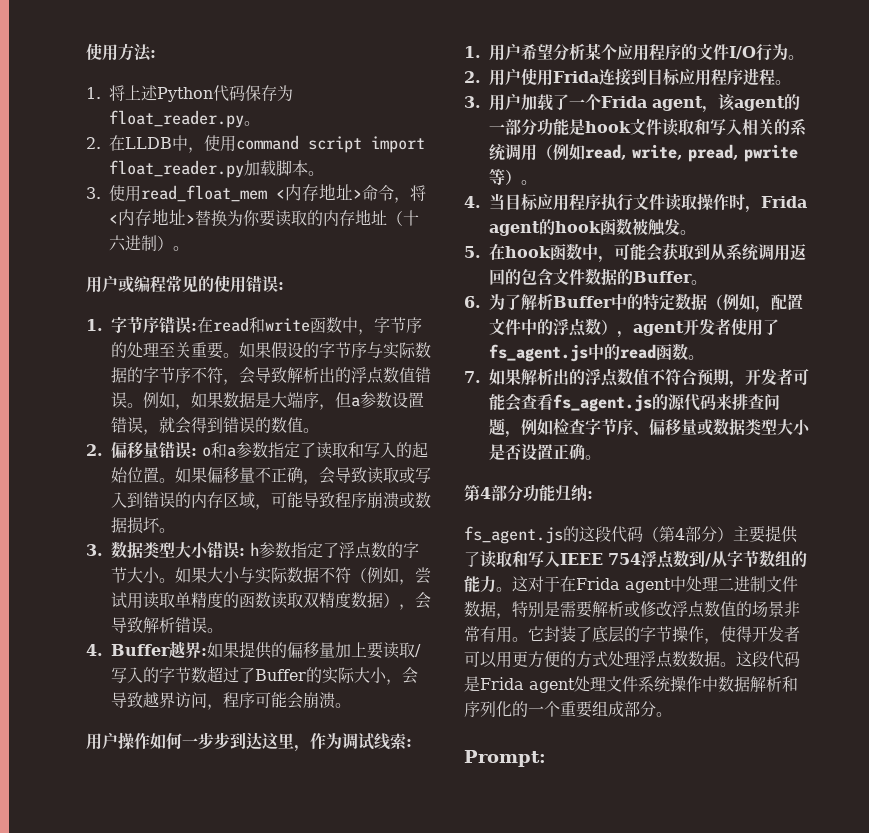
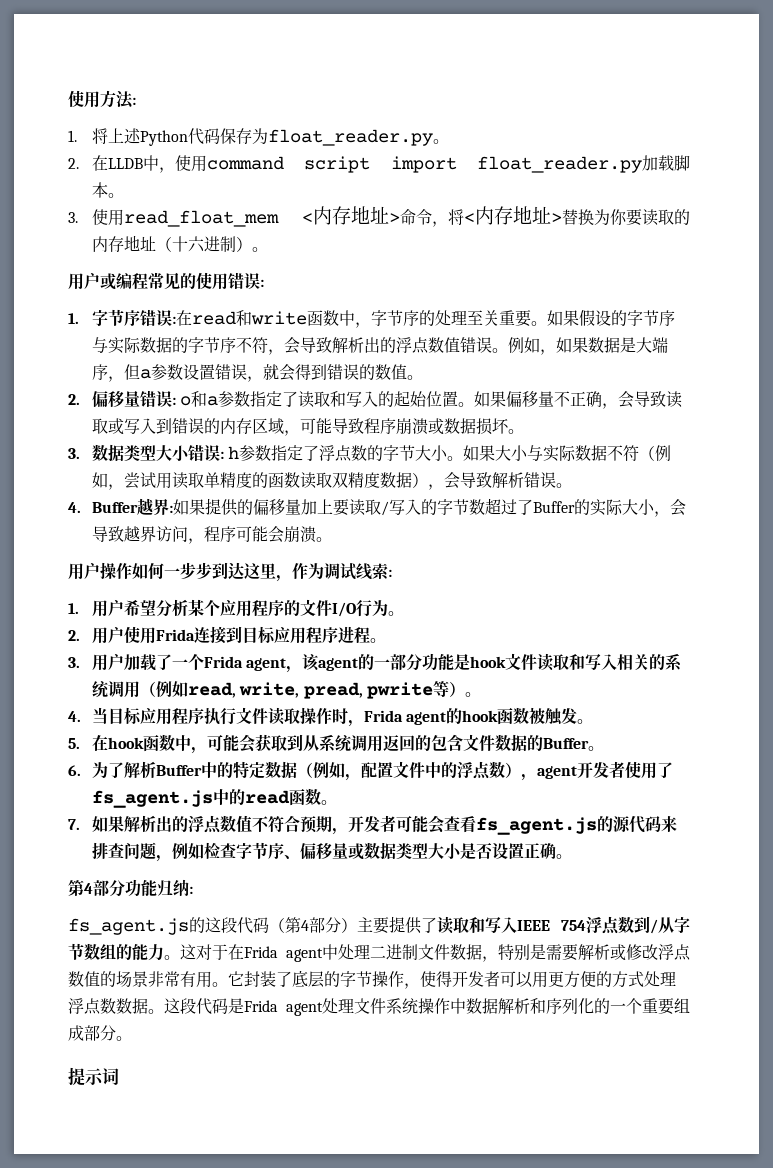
[464,750,546,767] Prompt: -> [68,1067,119,1086] 提示词

